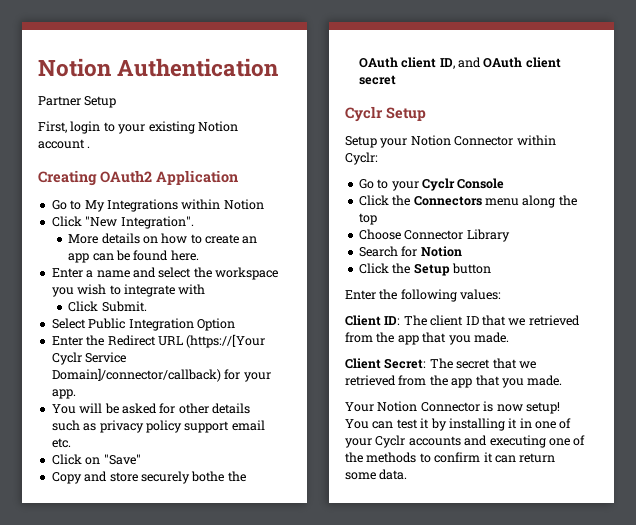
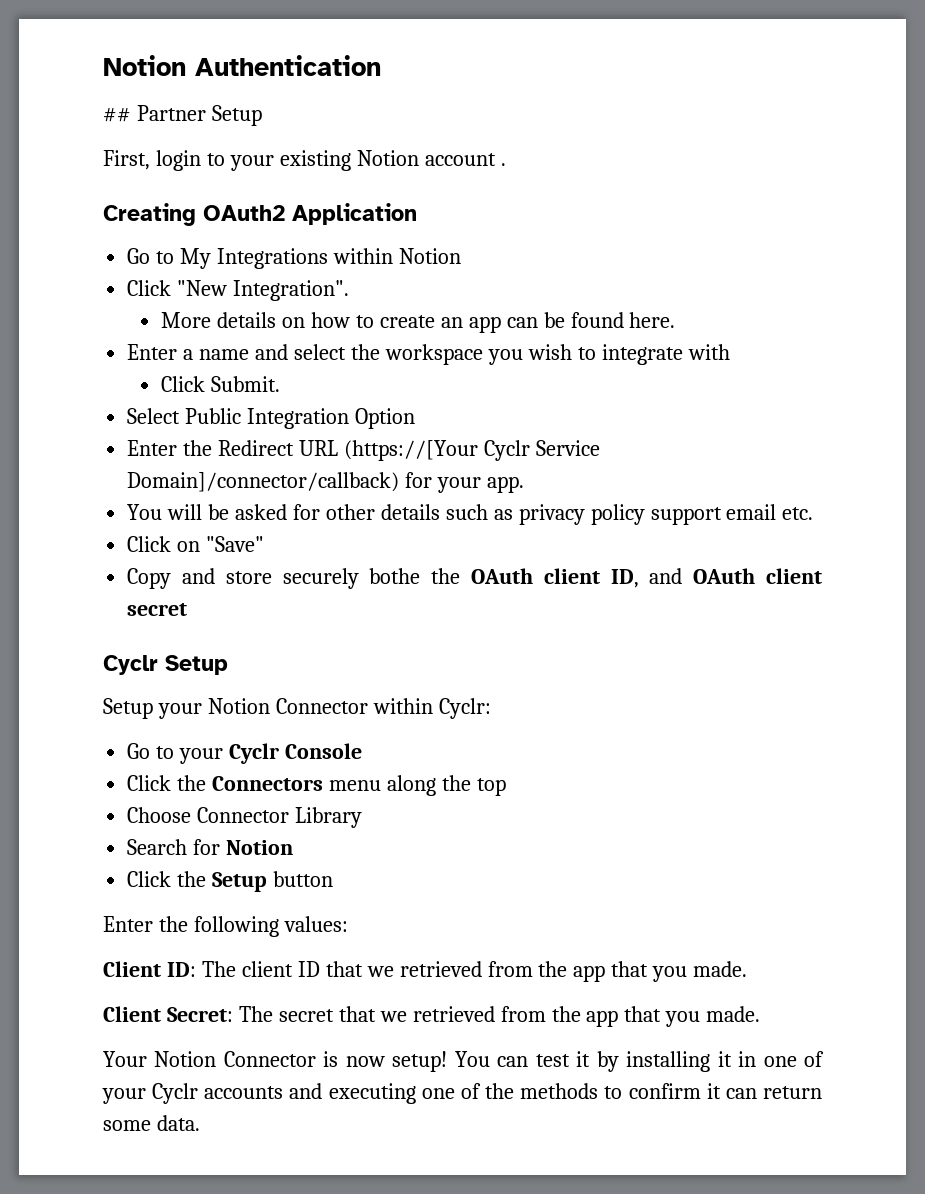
(279, 67) none -> [103,107,131,122] ##

